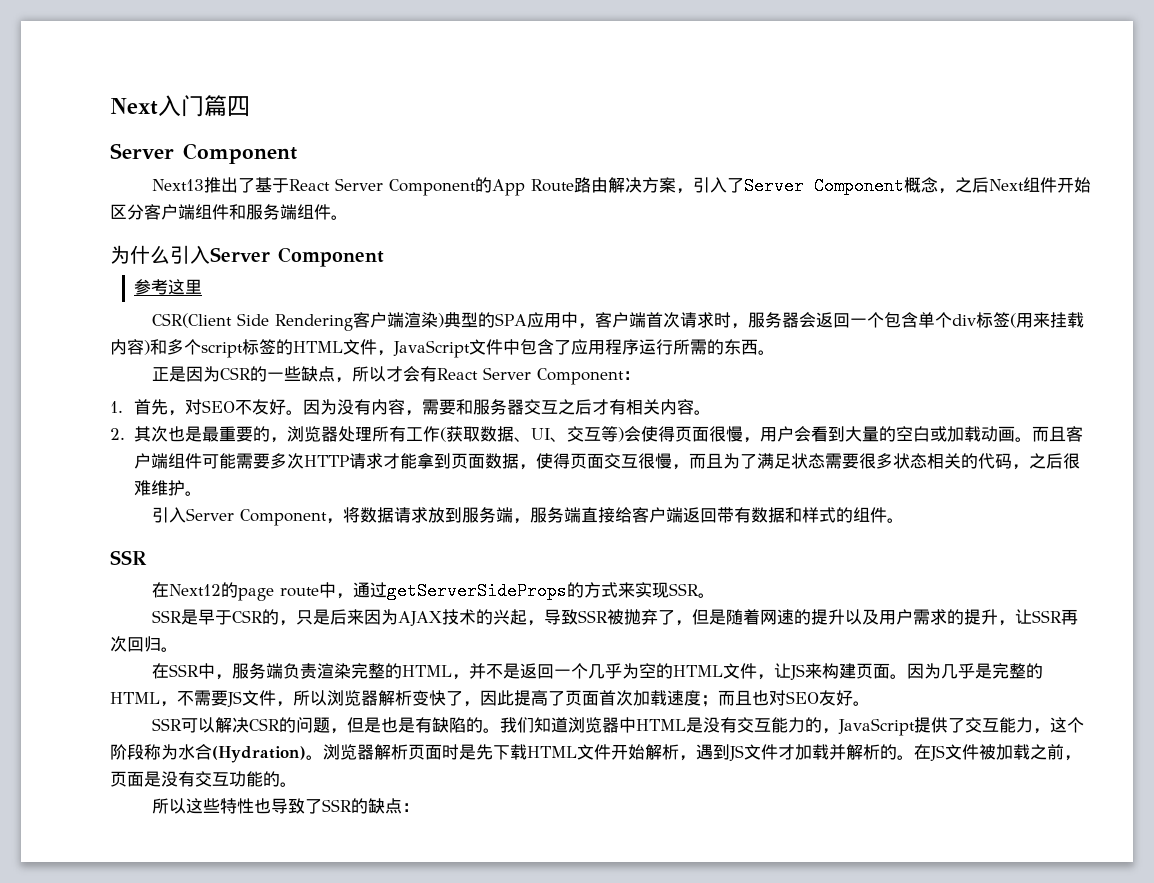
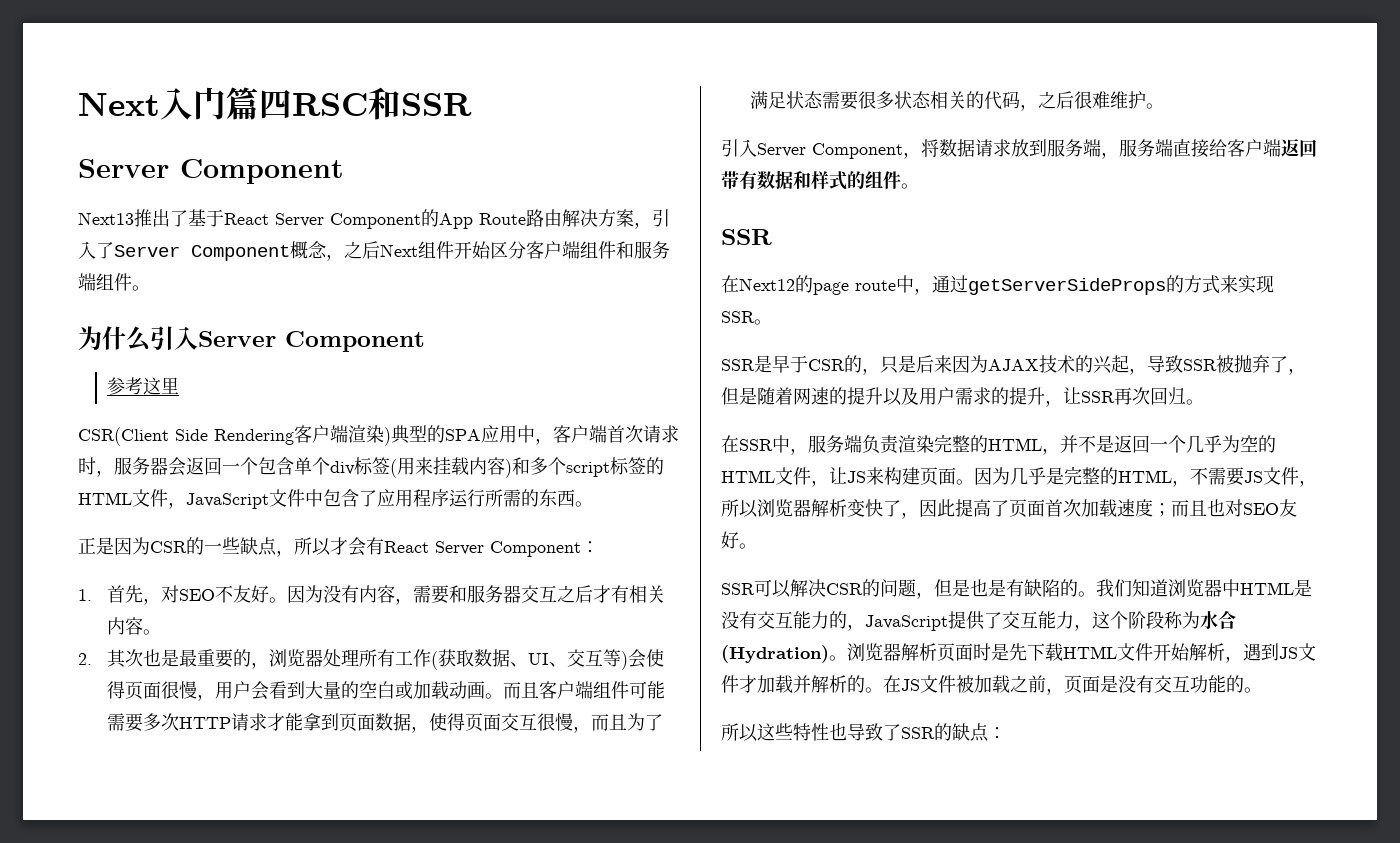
(250, 106) none -> [292,87,472,120] RSC和SSR

